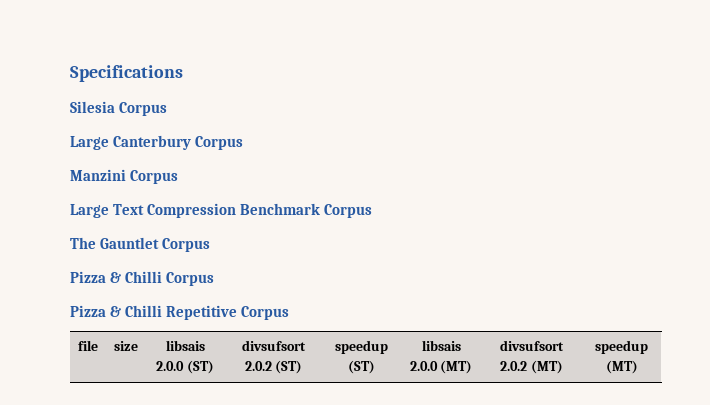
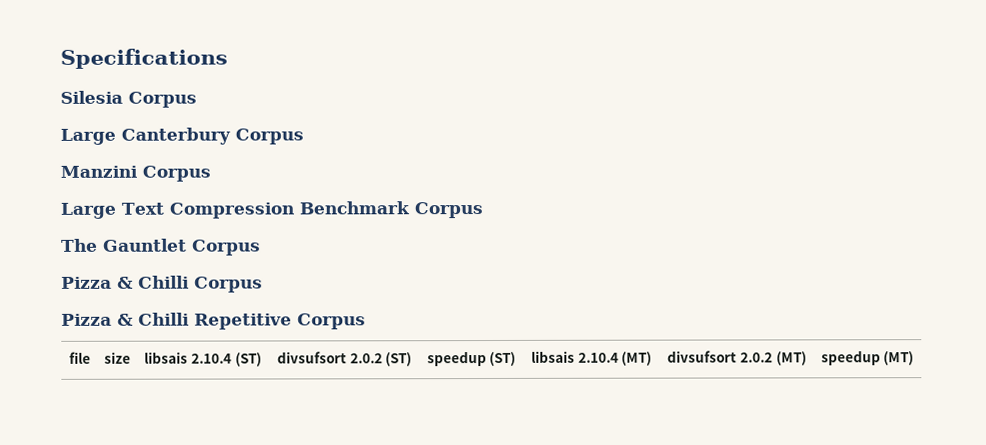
[156,361,185,371] 2.0.0 -> [191,353,232,364] 2.10.4
[409,361,438,371] 2.0.0 -> [577,352,619,363] 2.10.4

